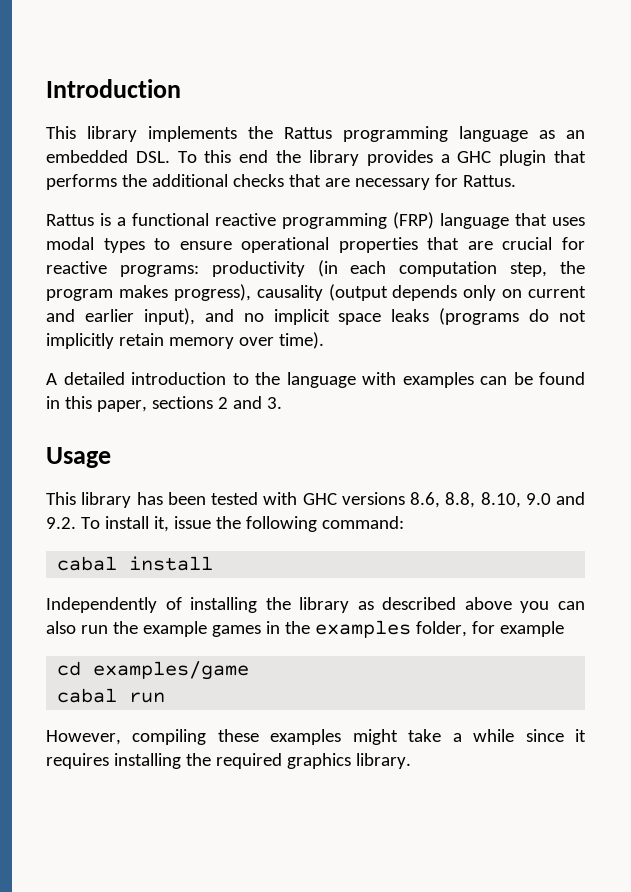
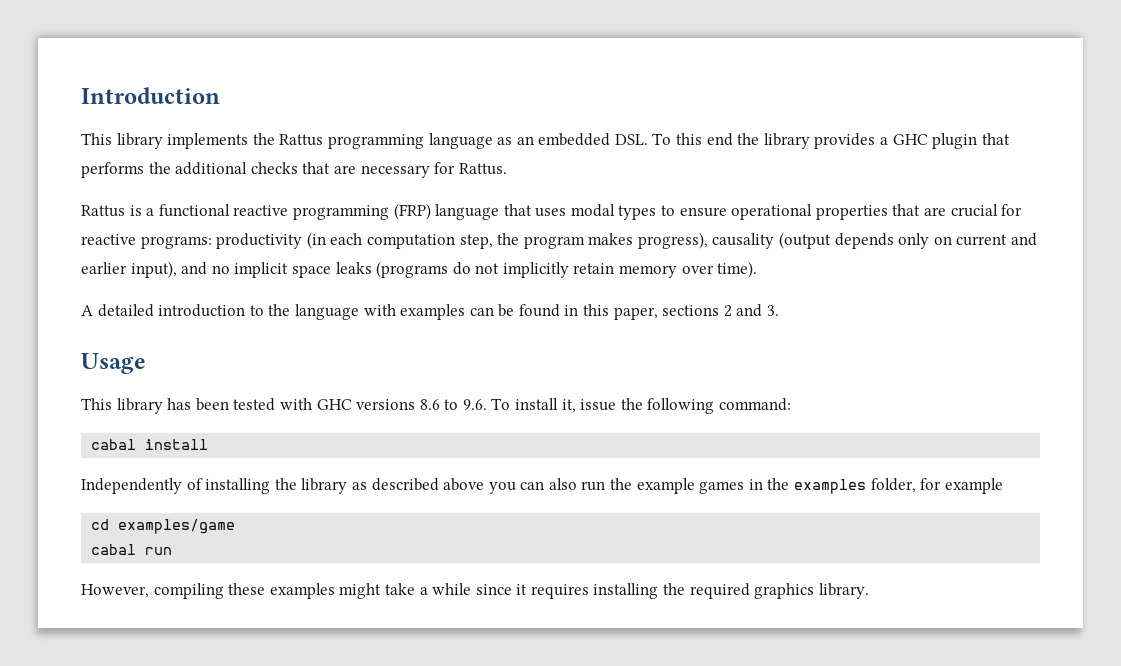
[410,492,585,508] [46,517,76,529] 8.6, 8.8, 8.10, 9.0 and 9.2. -> [419,399,487,410] 8.6 to 9.6.

